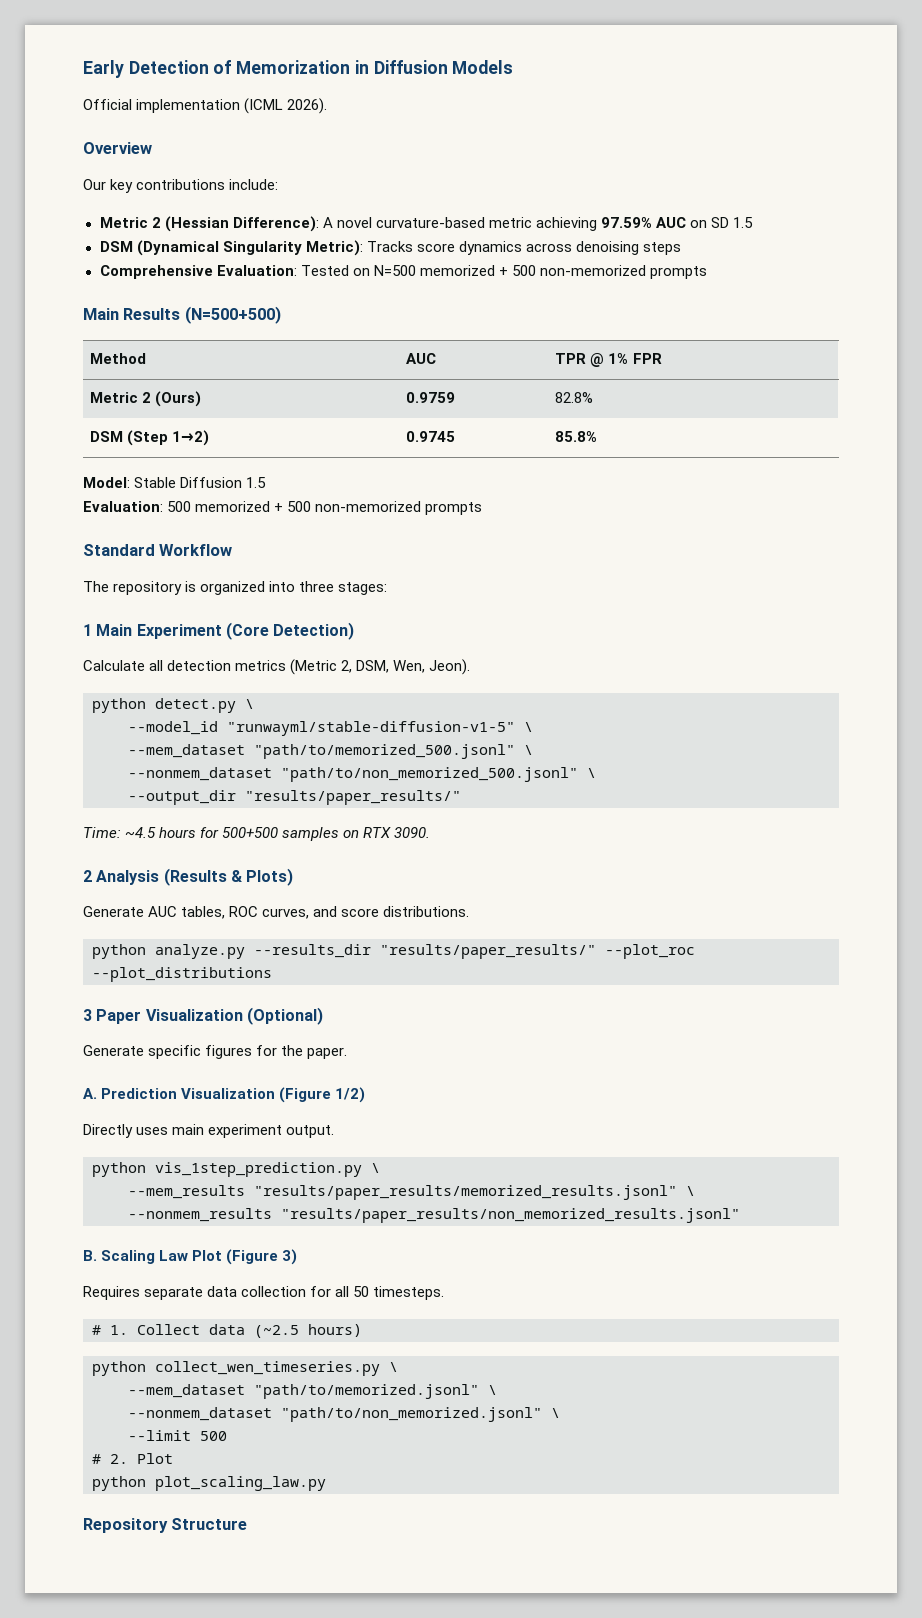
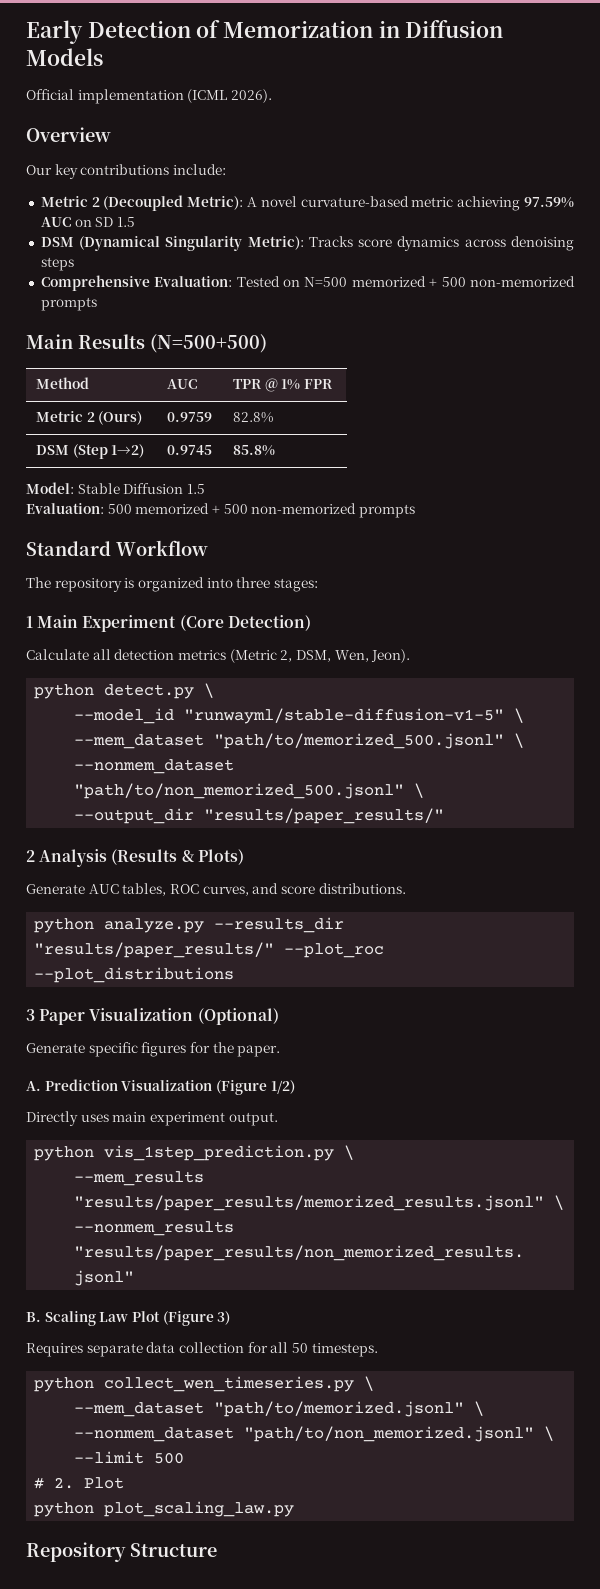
[164,216,319,232] (Hessian Difference): -> [103,195,244,211] (Decoupled Metric):
[83,827,431,841] // Time: ~4.5 hours for 500+500 samples on RTX 3090. -> (445, 816) none
[92,1324,362,1338] // # 1. Collect data (~2.5 hours) -> (378, 1350) none

